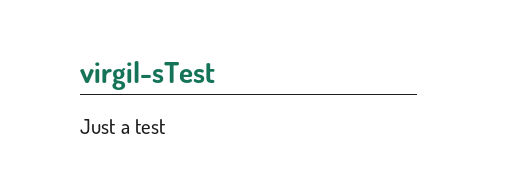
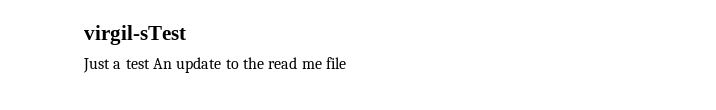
(166, 126) none -> [152,57,346,73] An update to the read me file

